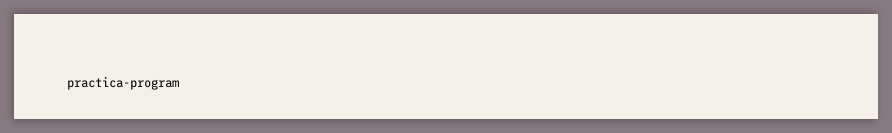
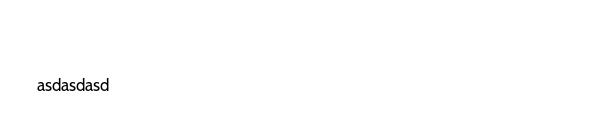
[67,76,179,90] practica-program -> [37,78,109,91] asdasdasd

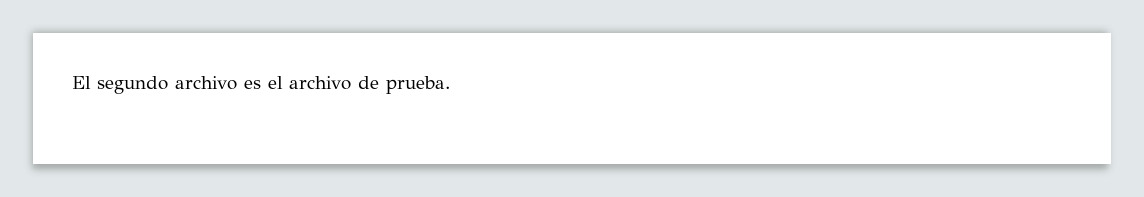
[37,78,109,91] asdasdasd -> [72,76,450,94] El segundo archivo es el archivo de prueba.

